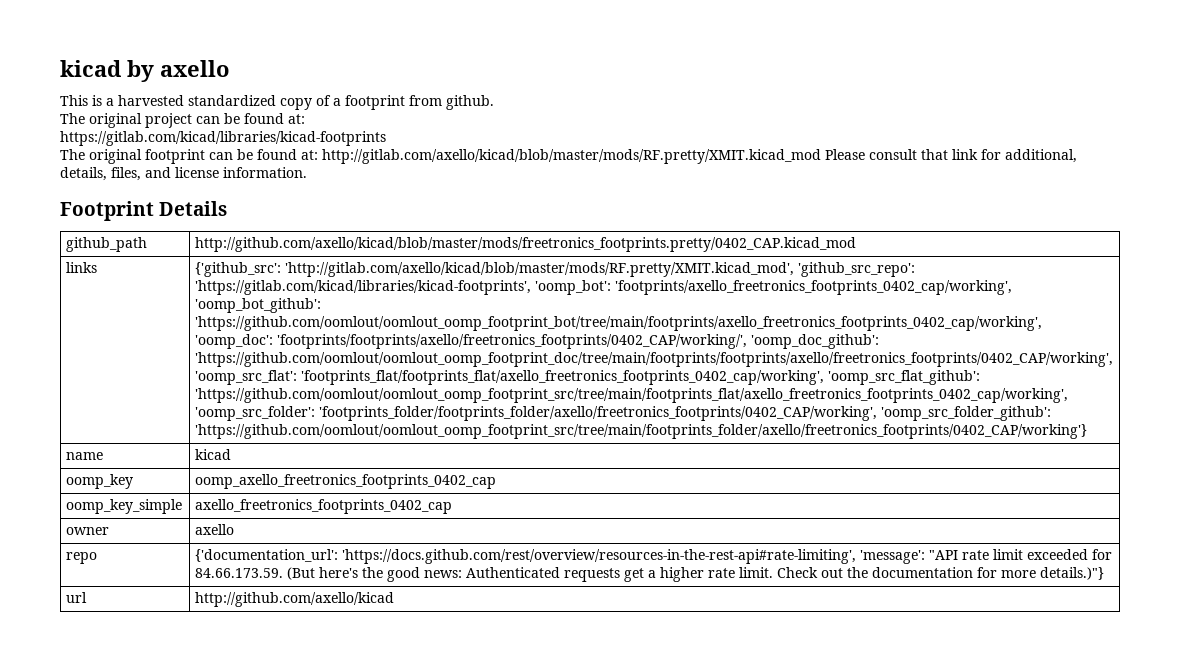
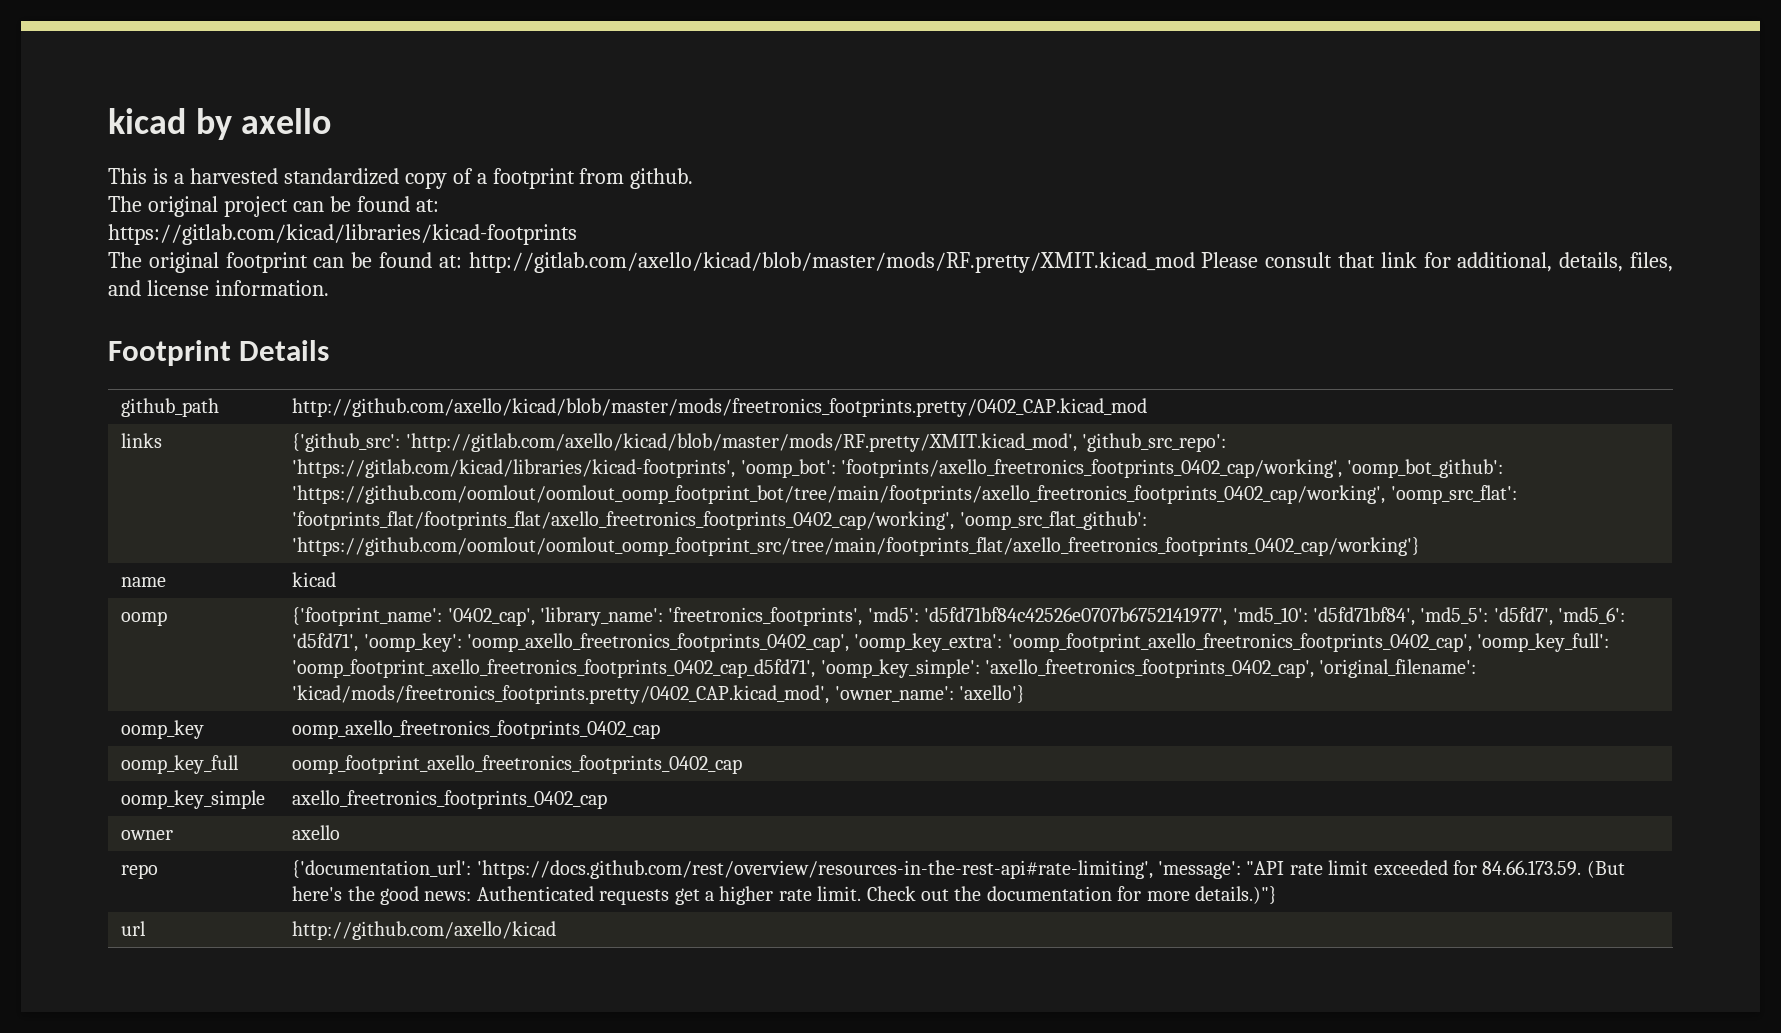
[195,334,880,349] [195,352,1114,367] [195,370,981,385] [195,388,1069,403] [195,406,1052,421] [195,424,1088,439] [66,452,104,460] [195,449,232,460] 'oomp_doc': 'footprints/footprints/axello/freetronics_footprints/0402_CAP/working/', 'oomp_doc_github': 'https://github.com/oomlout/oomlout_oomp_footprint_doc/tree/main/footprints/footprints/axello/freetronics_footprints/0402_CAP/working', 'oomp_src_flat': 'footprints_flat/footprints_flat/axello_freetronics_footprints_0402_cap/working', 'oomp_src_flat_github': 'https://github.com/oomlout/oomlout_oomp_footprint_src/tree/main/footprints_flat/axello_freetronics_footprints_0402_cap/working', 'oomp_src_folder': 'footprints_folder/footprints_folder/axello/freetronics_footprints/0402_CAP/working', 'oomp_src_folder_github': 'https://github.com/oomlout/oomlout_oomp_footprint_src/tree/main/footprints_folder/axello/freetronics_footprints/0402_CAP/working'} // name | kicad -> [1390,485,1517,504] [292,511,1147,530] [292,537,1421,556] [121,577,167,587] [292,572,337,587] [121,611,168,626] [292,607,1626,626] [292,633,1610,652] [292,659,1477,678] [292,685,1025,704] 'oomp_src_flat': 'footprints_flat/footprints_flat/axello_freetronics_footprints_0402_cap/working', 'oomp_src_flat_github': 'https://github.com/oomlout/oomlout_oomp_footprint_src/tree/main/footprints_flat/axello_freetronics_footprints_0402_cap/working'} // name | kicad // oomp | {'footprint_name': '0402_cap', 'library_name': 'freetronics_footprints', 'md5': 'd5fd71bf84c42526e0707b6752141977', 'md5_10': 'd5fd71bf84', 'md5_5': 'd5fd7', 'md5_6': 'd5fd71', 'oomp_key': 'oomp_axello_freetronics_footprints_0402_cap', 'oomp_key_extra': 'oomp_footprint_axello_freetronics_footprints_0402_cap', 'oomp_key_full': 'oomp_footprint_axello_freetronics_footprints_0402_cap_d5fd71', 'oomp_key_simple': 'axello_freetronics_footprints_0402_cap', 'original_filename': 'kicad/mods/freetronics_footprints.pretty/0402_CAP.kicad_mod', 'owner_name': 'axello'}
(497, 481) none -> [121,755,240,774] [292,755,743,774] // oomp_key_full | oomp_footprint_axello_freetronics_footprints_0402_cap

